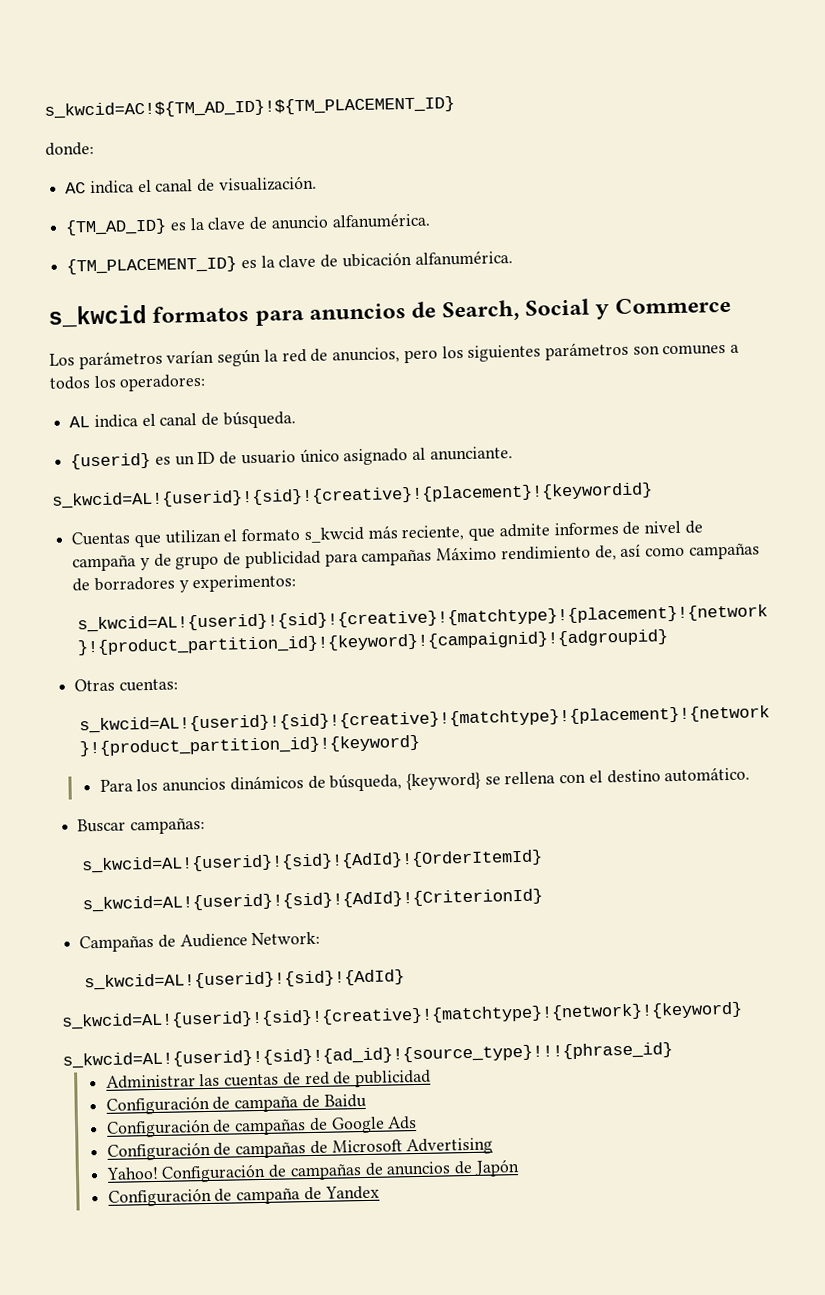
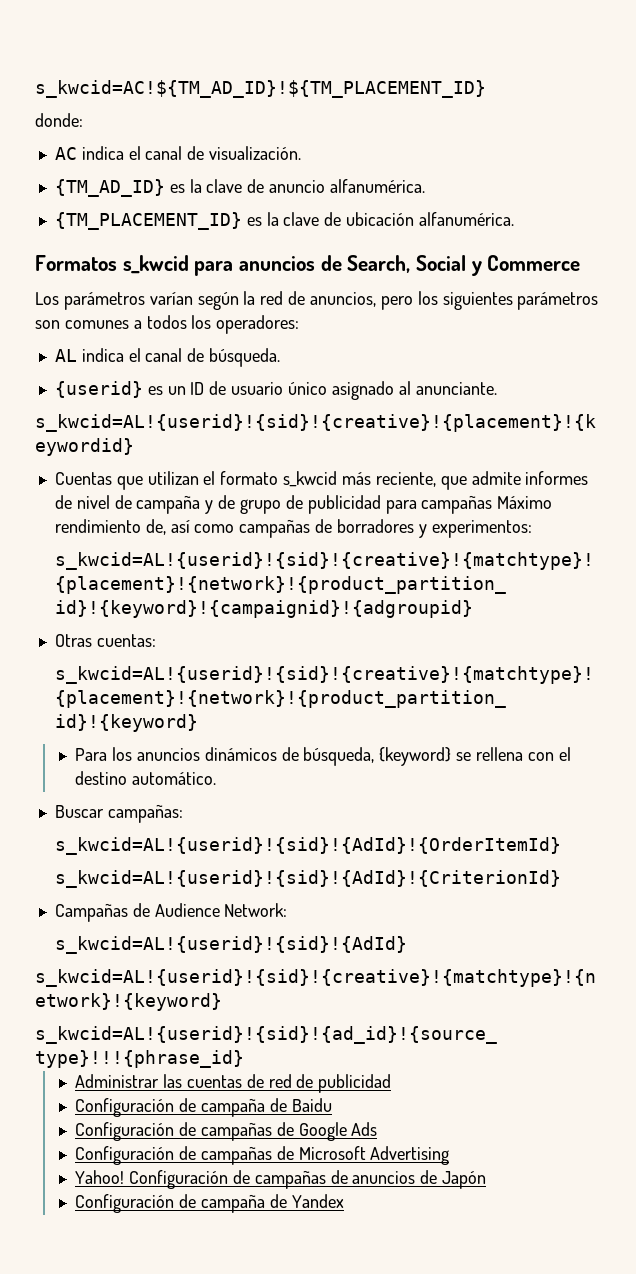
[48,304,250,328] s_kwcid formatos -> [35,255,189,274] Formatos s_kwcid

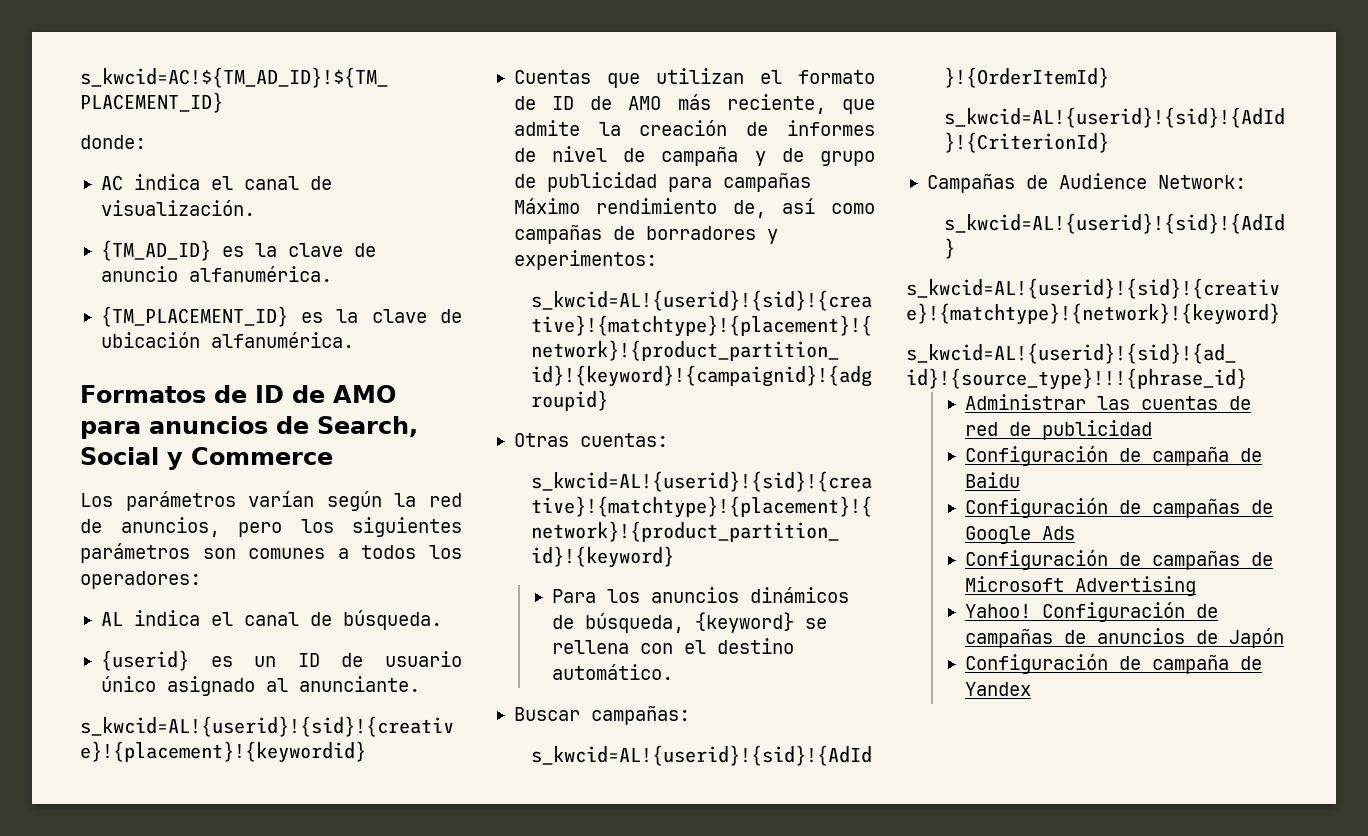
[122,255,189,274] s_kwcid -> [213,385,396,403] de ID de AMO
[283,471,338,487] s_kwcid -> [513,96,662,110] de ID de AMO
(521, 478) none -> [598,120,769,136] la creación de

